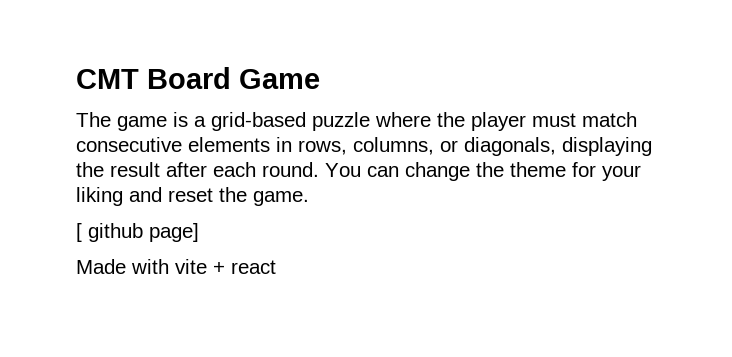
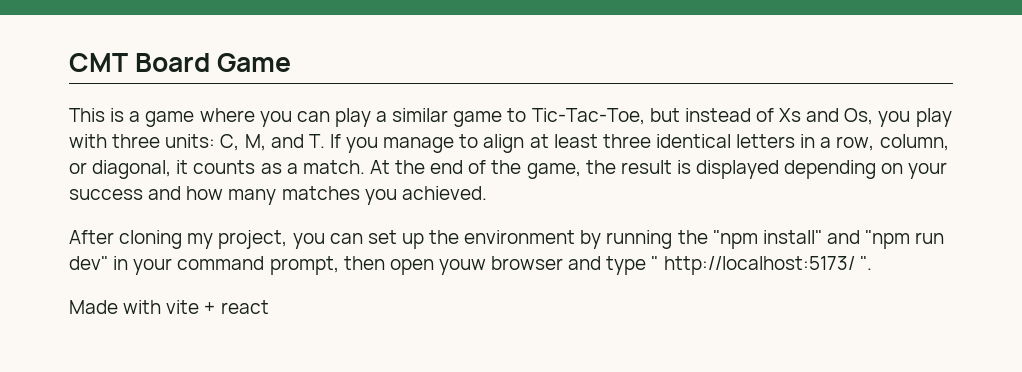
[76,112,637,131] [76,137,652,156] [76,162,641,181] [76,187,309,206] [76,223,199,242] The game is a grid-based puzzle where the player must match consecutive elements in rows, columns, or diagonals, displaying the result after each round. You can change the theme for your liking and reset the game. // [ github page] -> [69,108,952,127] [69,134,949,153] [69,160,948,179] [69,186,487,205] [69,230,945,249] [69,256,872,275] This is a game where you can play a similar game to Tic-Tac-Toe, but instead of Xs and Os, you play with three units: C, M, and T. If you manage to align at least three identical letters in a row, column, or diagonal, it counts as a match. At the end of the game, the result is displayed depending on your success and how many matches you achieved. // After cloning my project, you can set up the environment by running the "npm install" and "npm run dev" in your command prompt, then open youw browser and type " http://localhost:5173/ ".

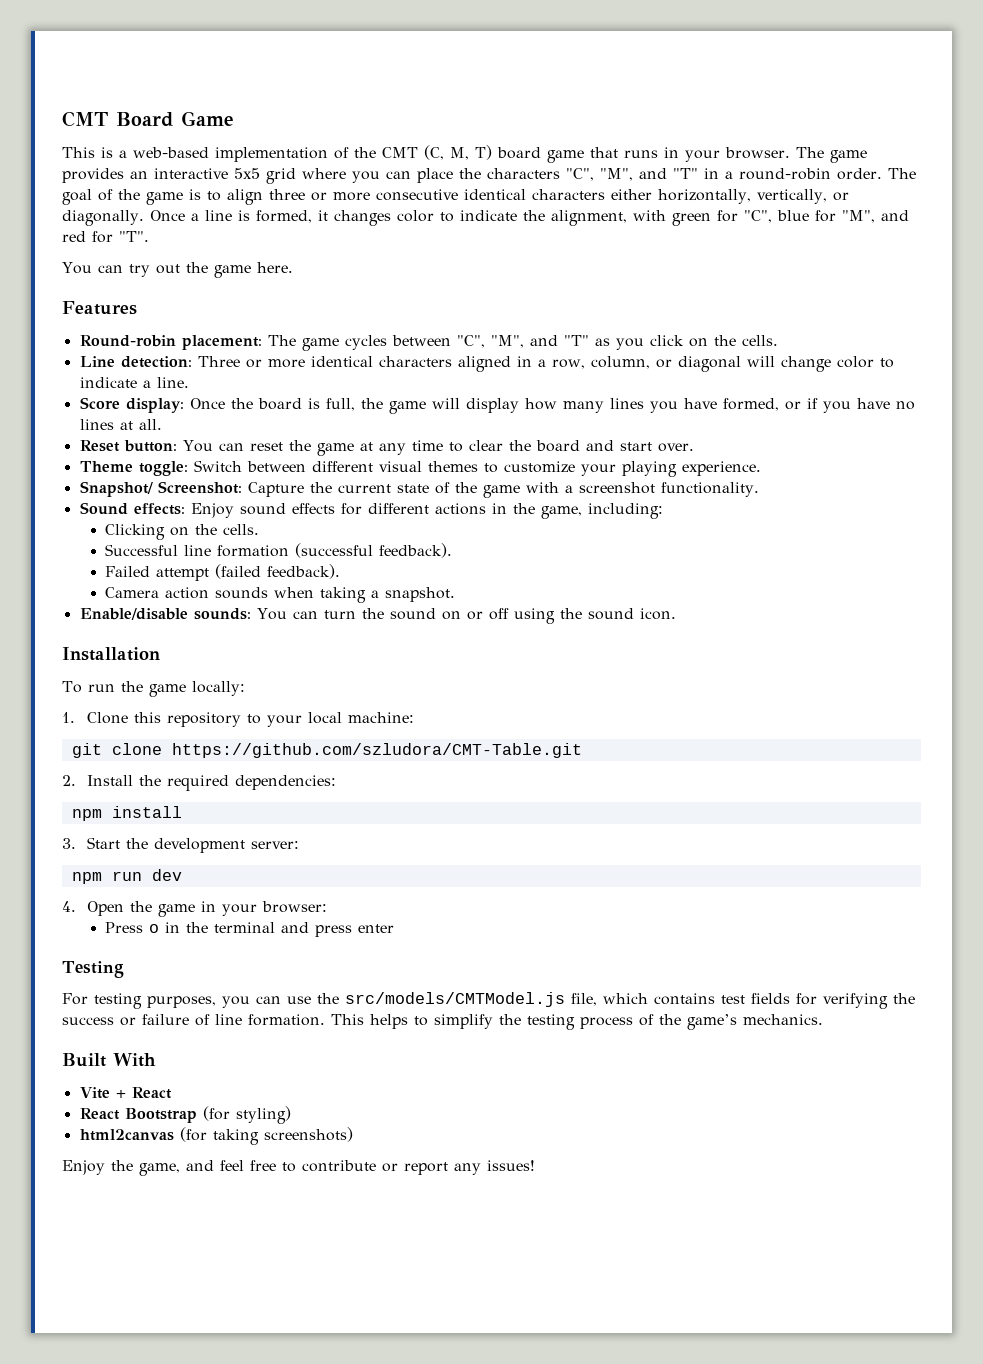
[145,108,952,127] [69,134,796,153] game where you can play a similar game to Tic-Tac-Toe, but instead of Xs and Os, you play with three units: C, M, and T. If you manage to align at least three identical letters -> [133,145,867,163] [62,168,916,184] [62,189,849,205] [62,210,909,226] [62,231,149,243] [62,262,293,278] [62,301,137,315] [79,335,778,351] [79,356,511,372] web-based implementation of the CMT (C, M, T) board game that runs in your browser. The game provides an interactive 5x5 grid where you can place the characters "C", "M", and "T" in a round-robin order. The goal of the game is to align three or more consecutive identical characters either horizontally, vertically, or diagonally. Once a line is formed, it changes color to indicate the alignment, with green for "C", blue for "M", and red for "T". // You can try out the game here. // Features // Round-robin placement: The game cycles between "C", "M", and "T" as you click on the cells. // Line detection: Three or more identical characters aligned
[92,160,948,179] [69,186,487,205] [69,230,945,249] [69,256,872,275] [69,300,269,314] diagonal, it counts as a match. At the end of the game, the result is displayed depending on your success and how many matches you achieved. // After cloning my project, you can set up the environment by running the "npm install" and "npm run dev" in your command prompt, then open youw browser and type " http://localhost:5173/ ". // Made with vite + react -> [677,356,894,372] [79,377,189,388] [79,397,915,414] [79,419,162,430] [79,440,694,456] [79,460,761,477] [79,481,759,498] [79,502,663,519] [105,524,260,540] [105,543,453,558] [105,564,341,581] [105,587,456,603] [79,608,676,624] [62,647,160,661] [62,681,245,697] [62,712,415,727] [71,743,582,758] [62,775,337,791] [71,806,182,821] [62,837,300,853] [71,869,182,884] [62,901,328,917] [105,922,395,937] [62,961,124,978] [62,992,915,1009] [62,1014,823,1030] [62,1053,156,1067] [79,1087,172,1099] [79,1106,291,1124] [79,1127,353,1145] [62,1160,535,1176] diagonal will change color to indicate a line. // Score display: Once the board is full, the game will display how many lines you have formed, or if you have no lines at all. // Reset button: You can reset the game at any time to clear the board and start over. // Theme toggle: Switch between different visual themes to customize your playing experience. // Snapshot/ Screenshot: Capture the current state of the game with a screenshot functionality. // Sound effects: Enjoy sound effects for different actions in the game, including: // Clicking on the cells. // Successful line formation (successful feedback). // Failed attempt (failed feedback). // Camera action sounds when taking a snapshot. // Enable/disable sounds: You can turn the sound on or off using the sound icon. // Installation // To run the game locally: // 1. Clone this repository to your local machine: // git clone https://github.com/szludora/CMT-Table.git // 2. Install the required dependencies: // npm install // 3. Start the development server: // npm run dev // 4. Open the game in your browser: // Press o in the terminal and press enter // Testing // For testing purposes, you can use the src/models/CMTModel.js file, which contains test fields for verifying the success or failure of line formation. This helps to simplify the testing process of the game’s mechanics. // Built With // Vite + React // React Bootstrap (for styling) // html2canvas (for taking screenshots) // Enjoy the game, and feel free to contribute or report any issues!

